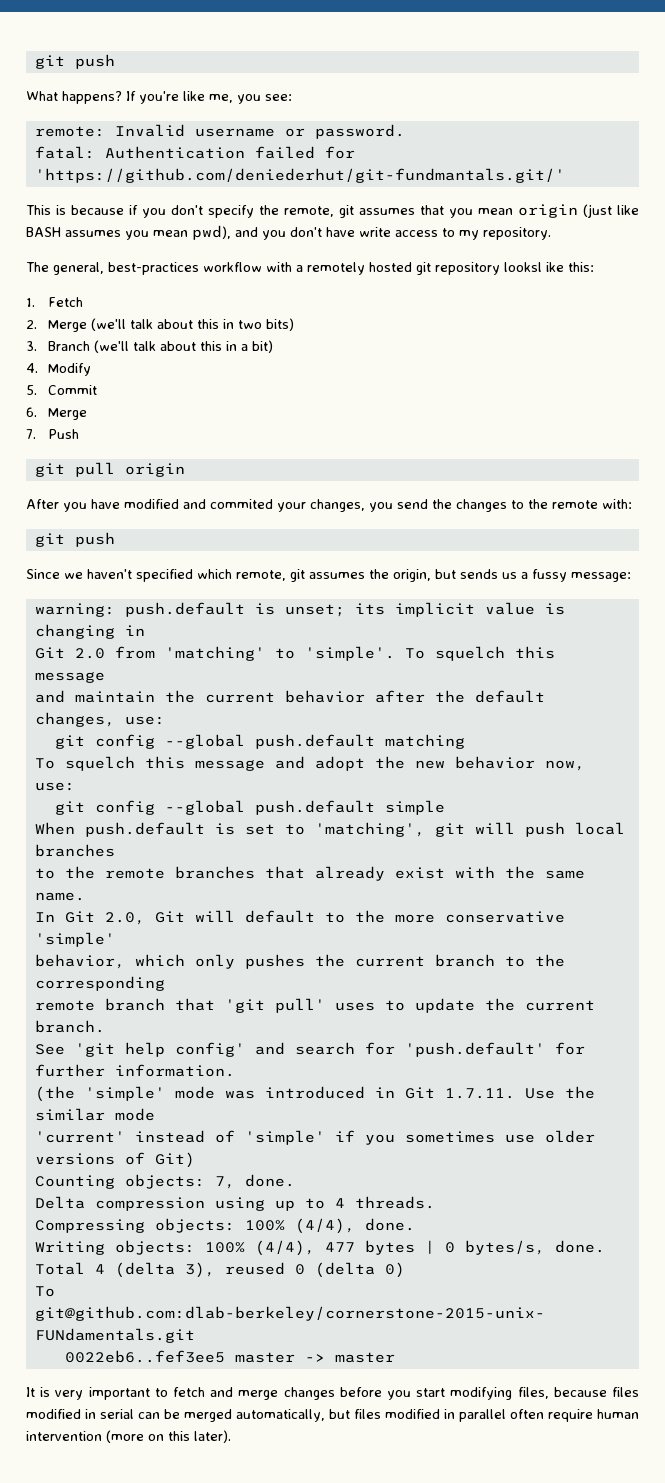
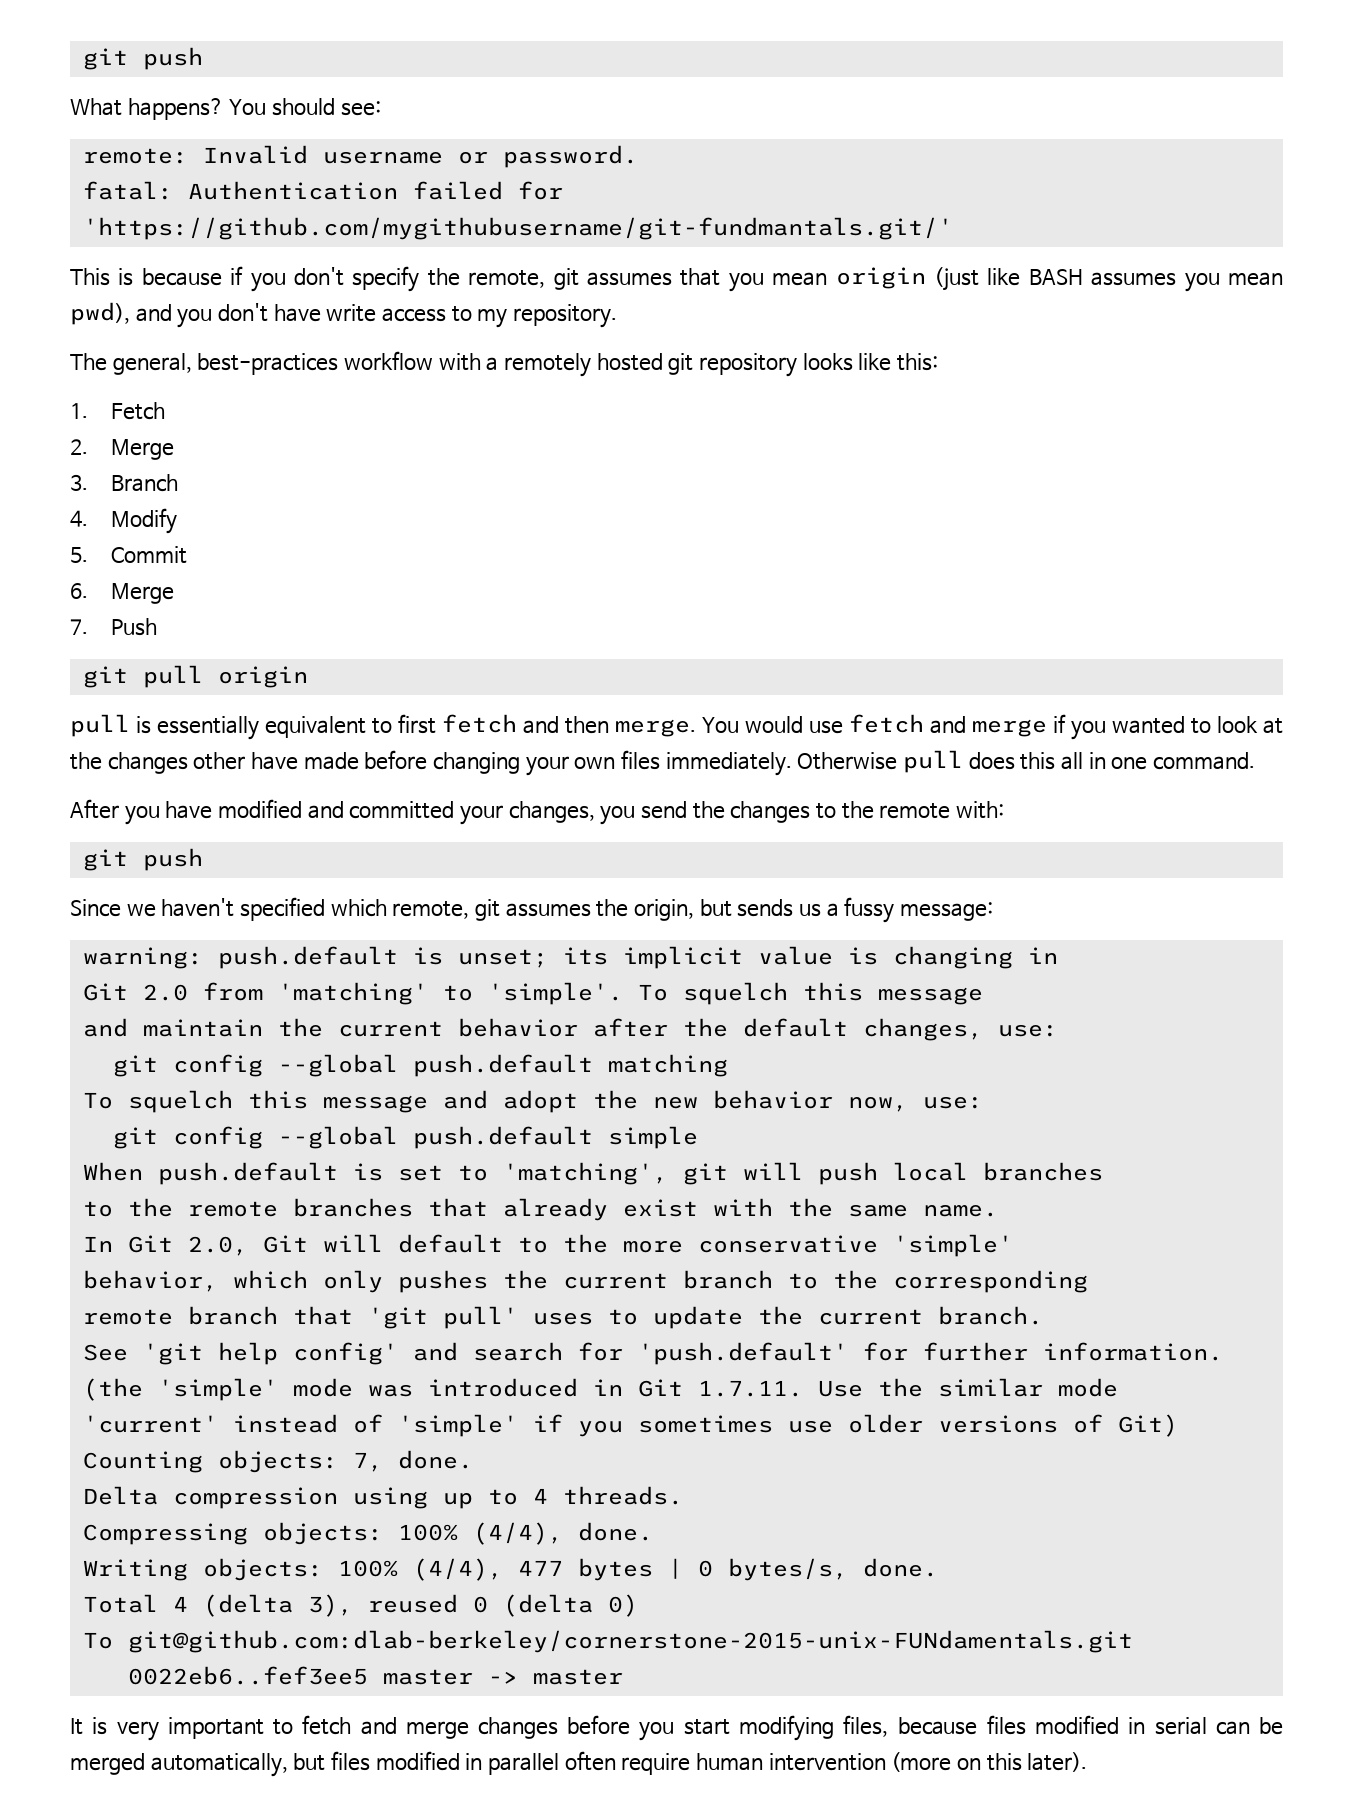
[126,91,261,104] If you're like me, you -> [229,98,335,116] You should
[34,168,565,183] 'https://github.com/deniederhut/git-fundmantals.git/' -> [82,217,953,240] 'https://github.com/mygithubusername/git-fundmantals.git/'
[504,262,564,272] looksl ike -> [802,353,892,371] looks like
[90,318,294,331] [26,340,273,353] (we'll talk about this in two bits) // 3. Branch (we'll talk about this in a bit) -> [70,474,179,492] // 3. Branch
(185, 470) none -> [70,714,1284,740] [70,750,1255,776] // pull is essentially equivalent to first fetch and then merge. You would use fetch and merge if you wanted to look at the changes other have made before changing your own files immediately. Otherwise pull does this all in one command.
[210,499,273,509] commited -> [349,801,455,819] committed

